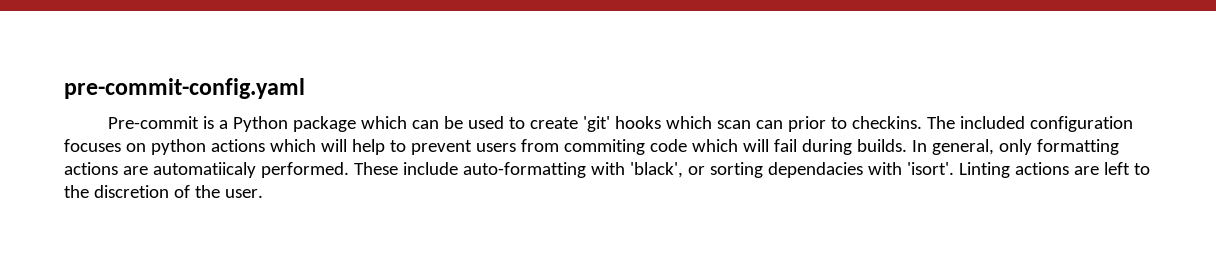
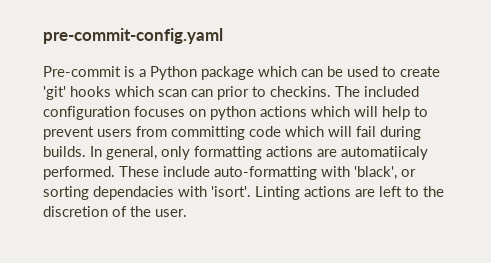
[563,139,645,155] commiting -> [171,126,245,140] committing

